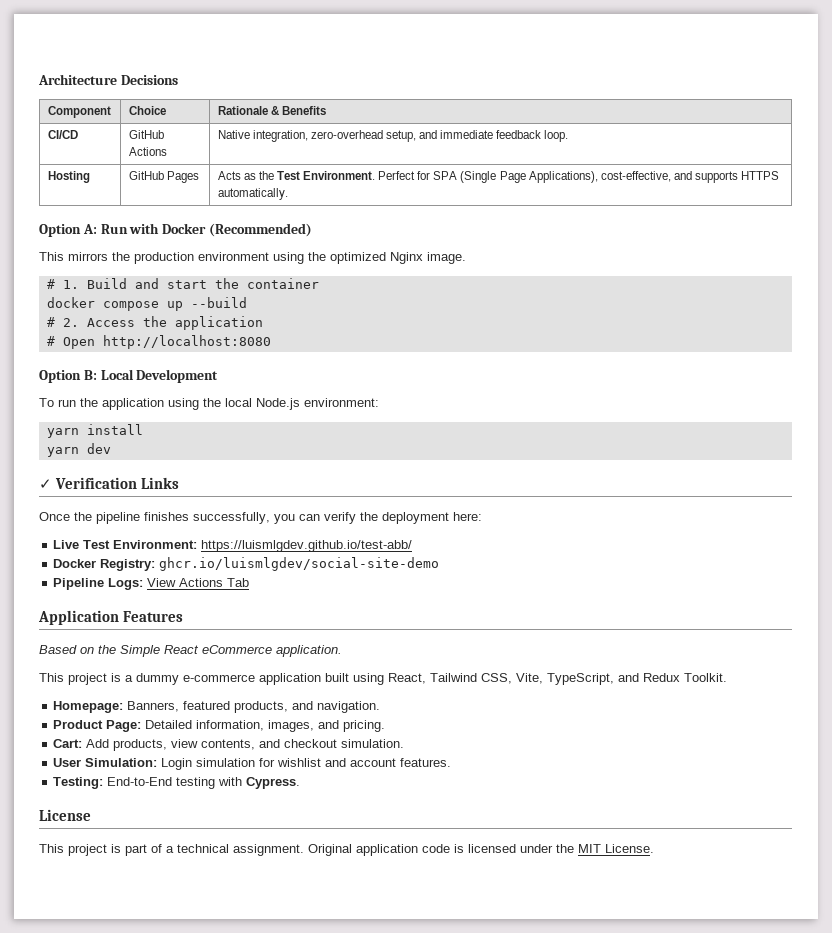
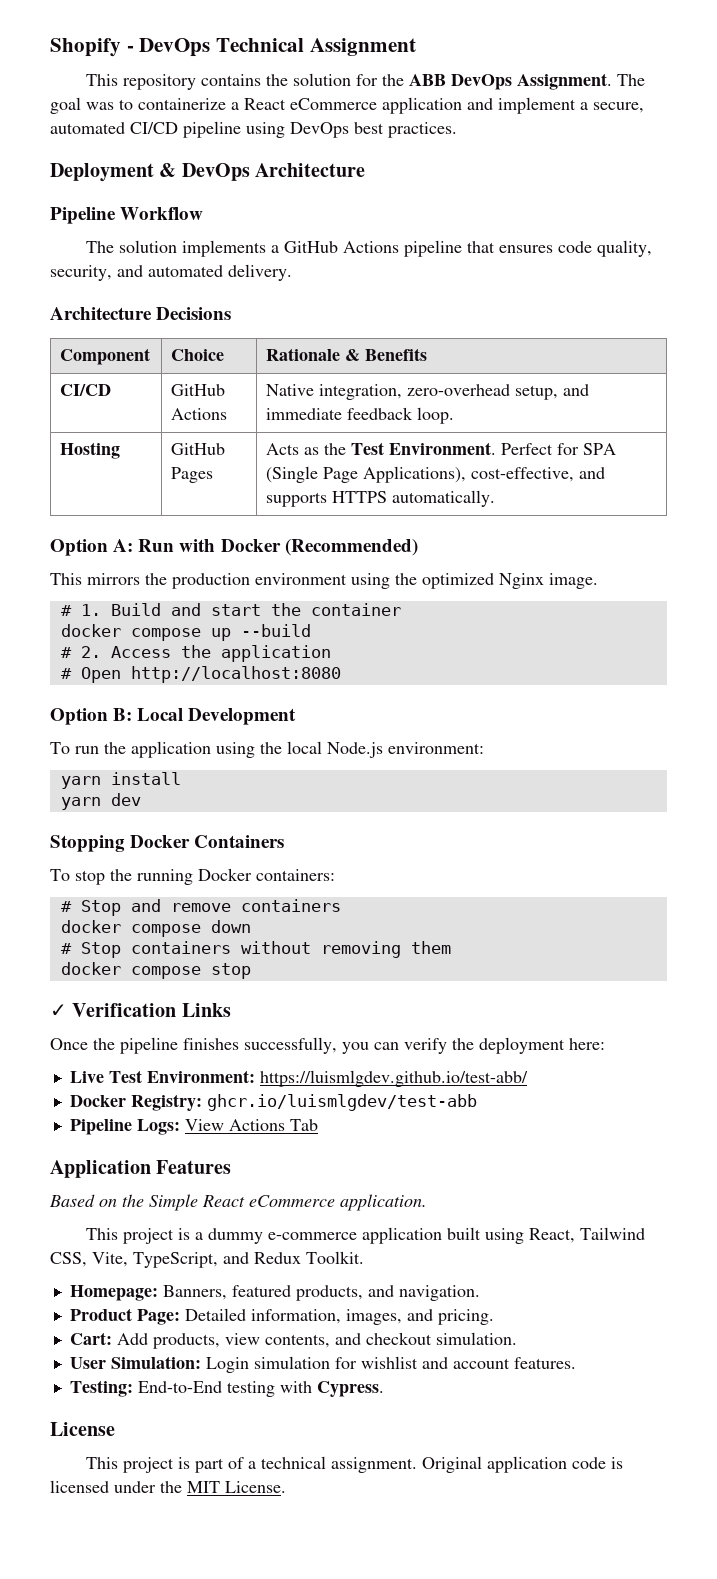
(38, 79) none -> [50,38,416,57] [86,73,646,90] [50,97,644,114] [50,121,457,138] [50,163,366,182] [50,207,204,224] [86,240,653,257] [50,264,292,281] Shopify - DevOps Technical Assignment // This repository contains the solution for the ABB DevOps Assignment. The goal was to containerize a React eCommerce application and implement a secure, automated CI/CD pipeline using DevOps best practices. // Deployment & DevOps Architecture // Pipeline Workflow // The solution implements a GitHub Actions pipeline that ensures code quality, security, and automated delivery. //
(111, 448) none -> [50,835,285,852] [50,868,335,885] [60,899,341,916] [60,920,251,937] [60,941,451,958] [60,962,251,979] // Stopping Docker Containers // To stop the running Docker containers: // # Stop and remove containers // docker compose down // # Stop containers without removing them // docker compose stop
[159,557,440,571] ghcr.io/luismlgdev/social-site-demo -> [206,1094,477,1111] ghcr.io/luismlgdev/test-abb

